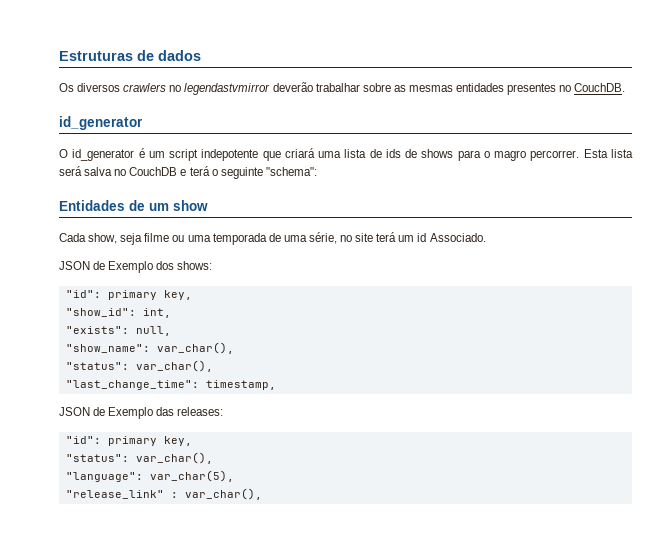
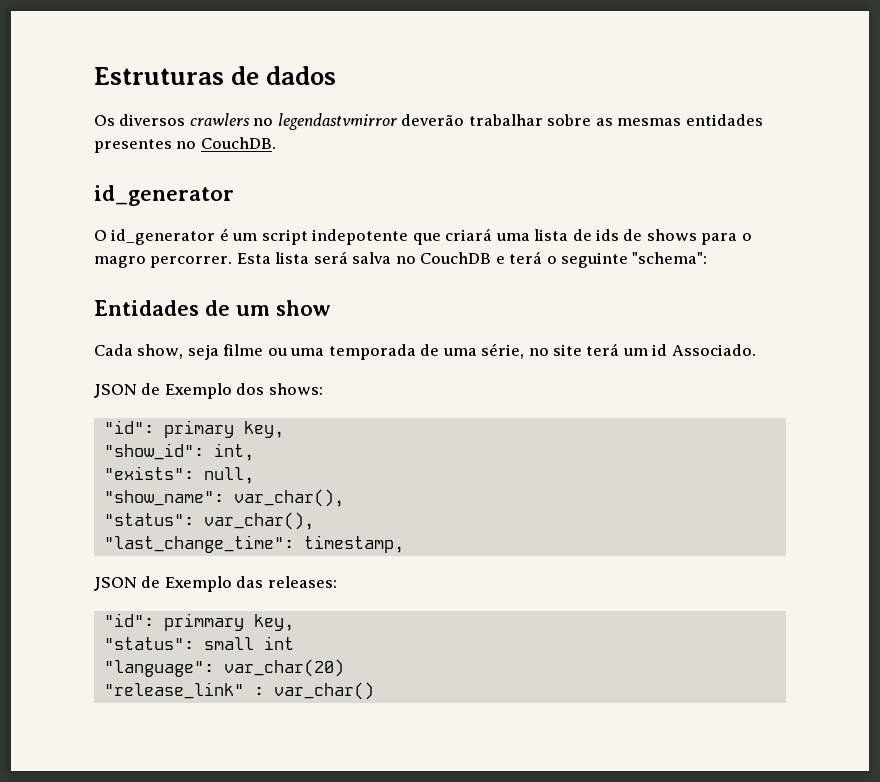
[107,436,157,446] primary -> [163,613,244,631] primmary
[135,452,213,464] var_char(), -> [203,636,294,650] small int
[149,470,234,482] var_char(5), -> [223,659,344,677] var_char(20)
[184,488,262,500] var_char(), -> [273,682,374,700] var_char()

